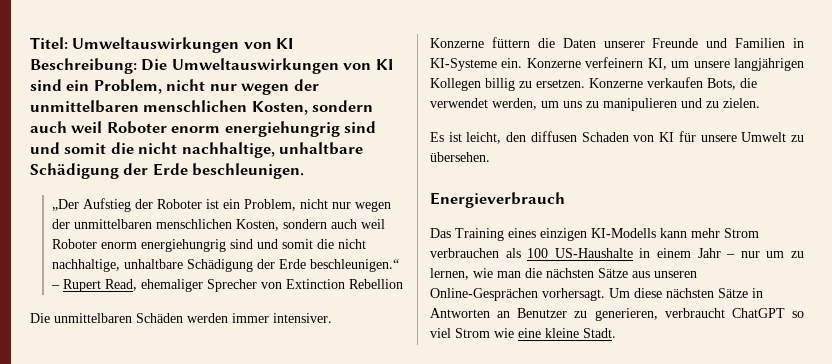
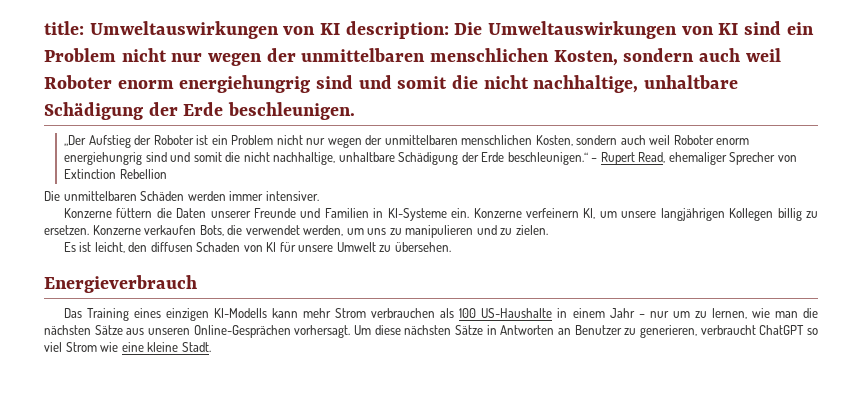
[30,37,294,53] [30,58,137,74] Titel: Umweltauswirkungen von KI Beschreibung: -> [44,21,449,39] title: Umweltauswirkungen von KI description:
[93,79,162,94] Problem, -> [44,48,116,62] Problem
[243,199,296,211] Problem, -> [231,135,274,145] Problem

